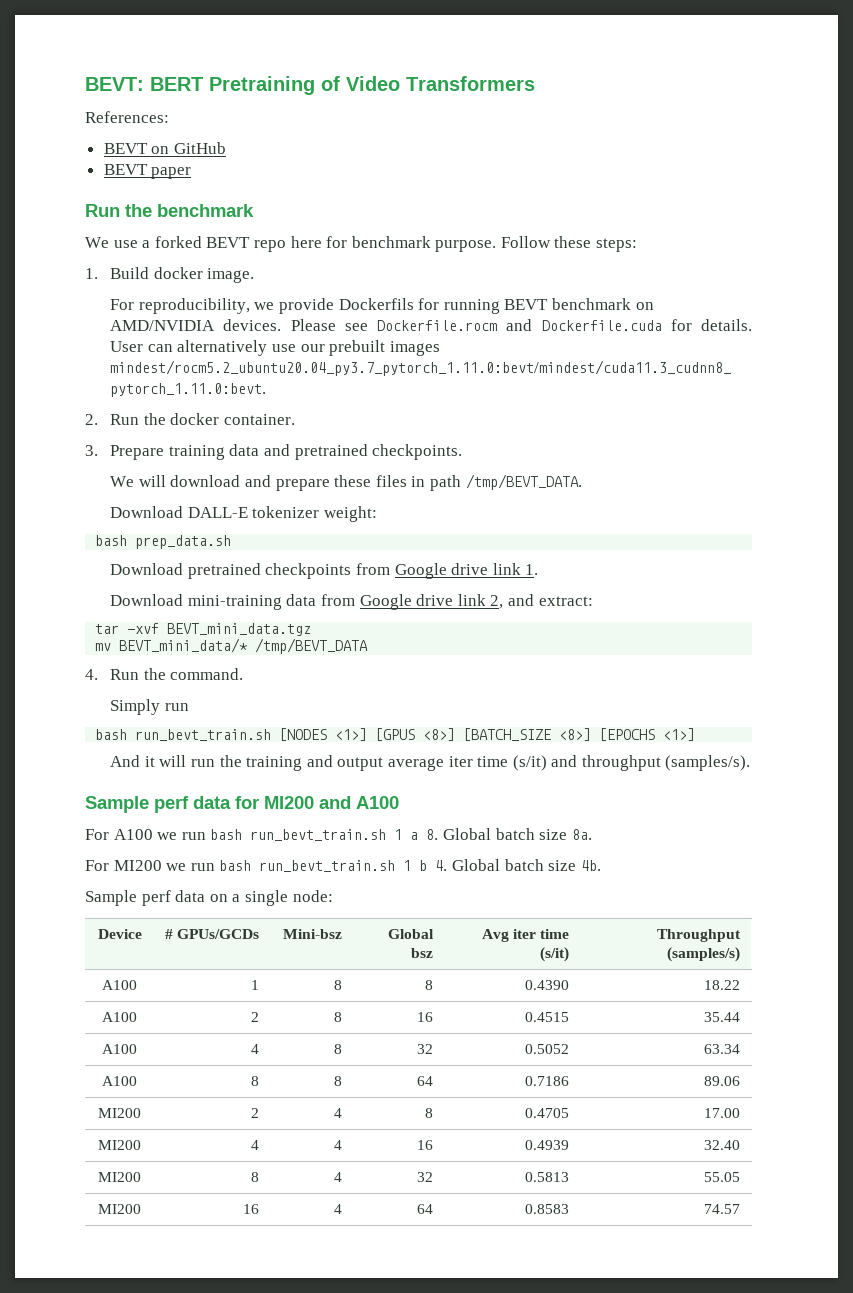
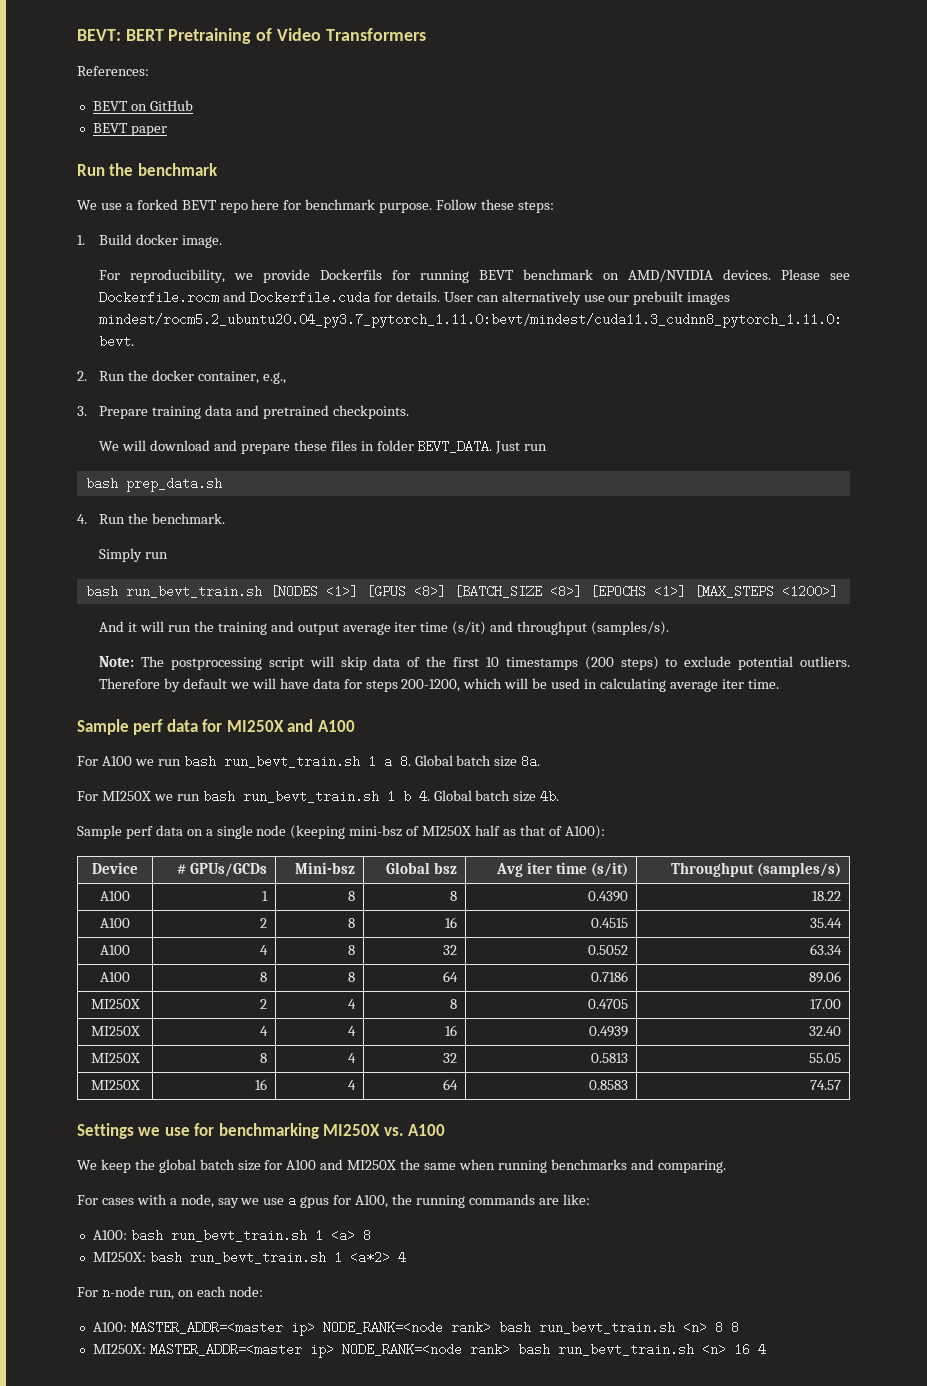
[223,414,295,425] container. -> [197,371,286,384] container, e.g.,
[429,474,582,491] [110,506,377,522] [95,535,232,549] [110,563,539,579] [110,594,593,610] [95,623,312,636] [95,638,369,654] path /tmp/BEVT_DATA. // Download DALL-E tokenizer weight: // bash prep_data.sh // Download pretrained checkpoints from Google drive link 1. // Download mini-training data from Google drive link 2, and extract: // tar -xvf BEVT_mini_data.tgz // mv BEVT_mini_data/* /tmp/BEVT_DATA -> [376,440,548,454] [85,477,222,492] folder BEVT_DATA. Just run // bash prep_data.sh
[170,668,244,680] command. -> [152,513,226,524] benchmark.
(696, 734) none -> [693,585,838,598] [MAX_STEPS <1200>]
(751, 763) none -> [99,656,851,670] [99,678,779,692] // Note: The postprocessing script will skip data of the first 10 timestamps (200 steps) to exclude potential outliers. Therefore by default we will have data for steps 200-1200, which will be used in calculating average iter time.
[264,796,314,809] MI200 -> [226,720,284,732] MI250X
[113,860,162,871] MI200 -> [101,791,151,801] MI250X
[292,890,333,902] node: -> [256,825,605,839] node (keeping mini-bsz of MI250X half as that of A100):
[98,1108,141,1118] MI200 -> [90,999,140,1009] MI250X
[98,1140,141,1150] MI200 -> [90,1026,140,1036] MI250X
[98,1172,141,1182] MI200 -> [90,1053,140,1063] MI250X
[98,1204,141,1214] MI200 -> [90,1080,140,1090] MI250X
(741, 1209) none -> [77,1123,446,1139] [77,1159,726,1173] [77,1194,590,1208] [92,1229,371,1242] [92,1251,406,1264] [77,1286,263,1300] [92,1321,739,1336] [92,1343,766,1358] // Settings we use for benchmarking MI250X vs. A100 // We keep the global batch size for A100 and MI250X the same when running benchmarks and comparing. // For cases with a node, say we use a gpus for A100, the running commands are like: // A100: bash run_bevt_train.sh 1 <a> 8 // MI250X: bash run_bevt_train.sh 1 <a*2> 4 // For n-node run, on each node: // A100: MASTER_ADDR=<master ip> NODE_RANK=<node rank> bash run_bevt_train.sh <n> 8 8 // MI250X: MASTER_ADDR=<master ip> NODE_RANK=<node rank> bash run_bevt_train.sh <n> 16 4

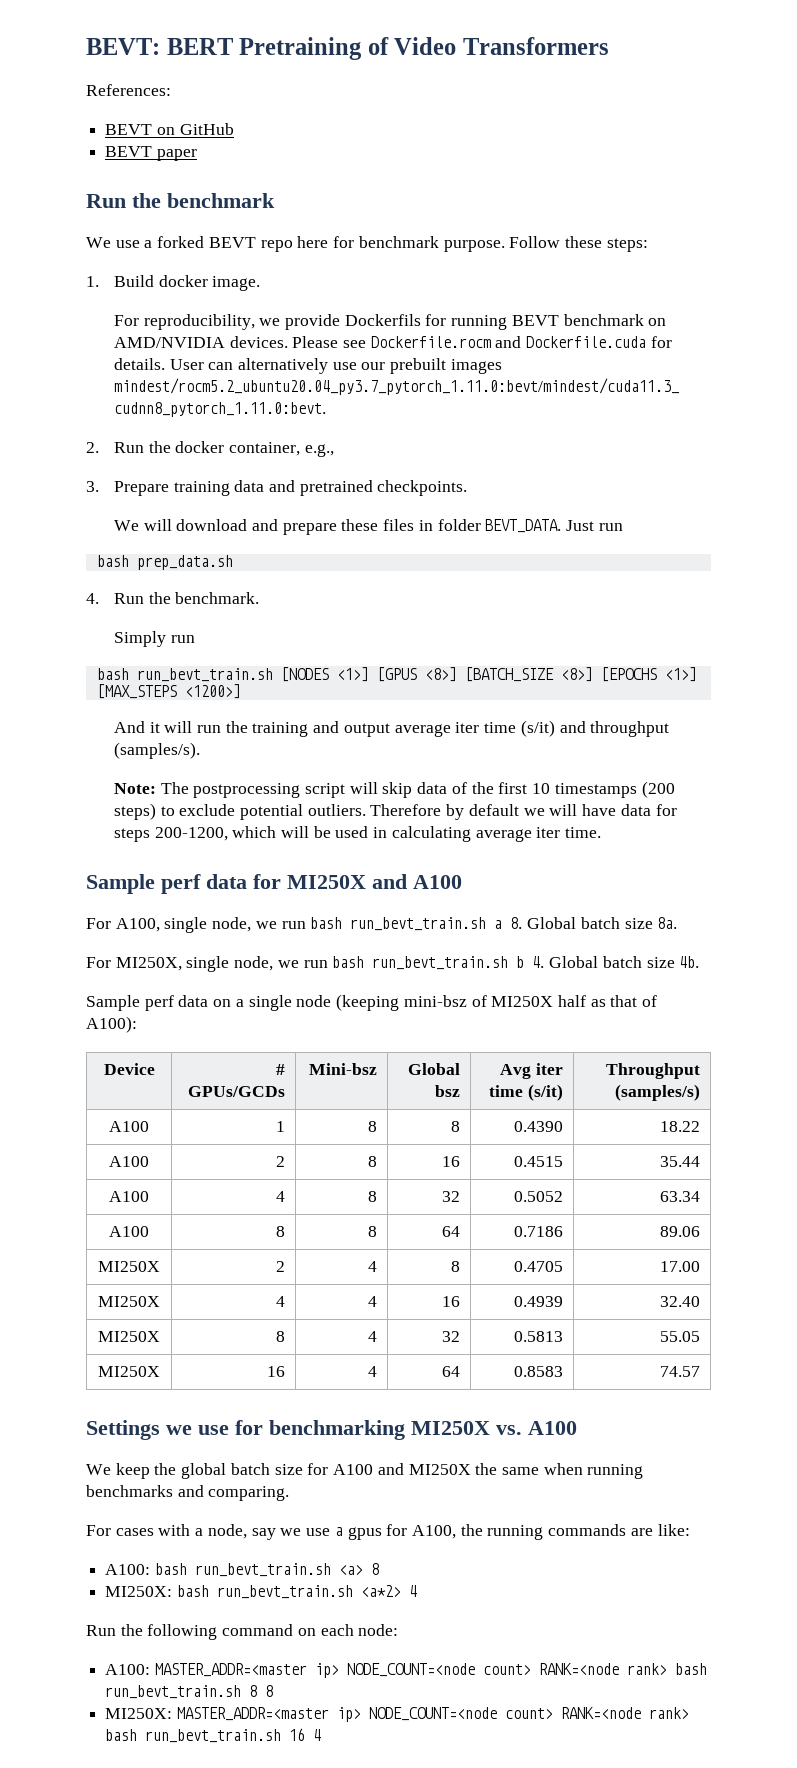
[101,755,376,768] A100 we run bash run_bevt_train.sh 1 -> [115,917,487,933] A100, single node, we run bash run_bevt_train.sh
[101,790,395,803] MI250X we run bash run_bevt_train.sh 1 -> [115,956,509,972] MI250X, single node, we run bash run_bevt_train.sh
[314,1229,323,1242] 1 -> (331, 1570) none
[333,1251,342,1264] 1 -> (353, 1592) none
[77,1286,174,1300] For n-node run, -> [86,1624,294,1640] Run the following command
[322,1321,707,1334] NODE_RANK=<node rank> bash run_bevt_train.sh <n> -> [346,1663,707,1677] [105,1685,242,1699] NODE_COUNT=<node count> RANK=<node rank> bash run_bevt_train.sh
[341,1343,726,1356] NODE_RANK=<node rank> bash run_bevt_train.sh <n> -> [368,1707,689,1721] [105,1729,282,1743] NODE_COUNT=<node count> RANK=<node rank> bash run_bevt_train.sh

